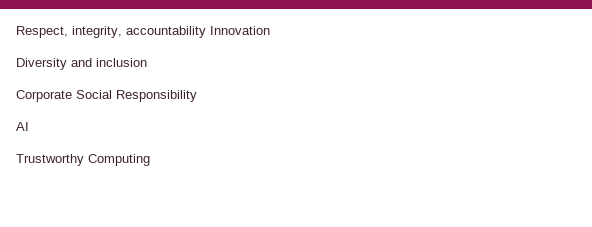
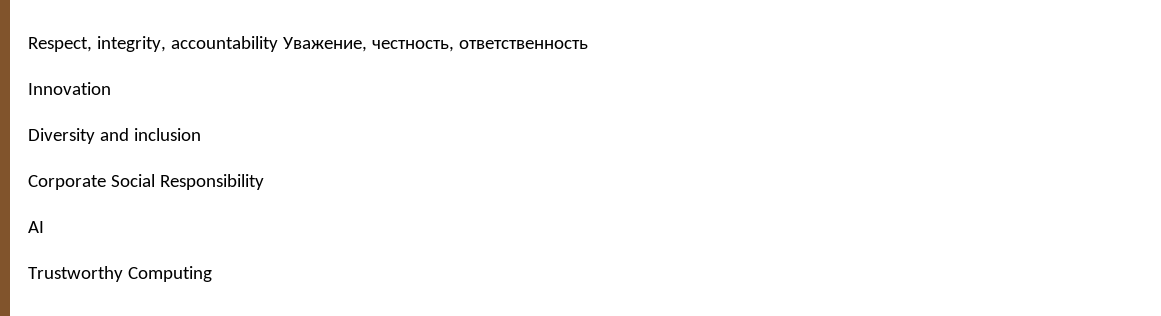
(206, 32) none -> [282,37,588,52] Уважение, честность, ответственность //

